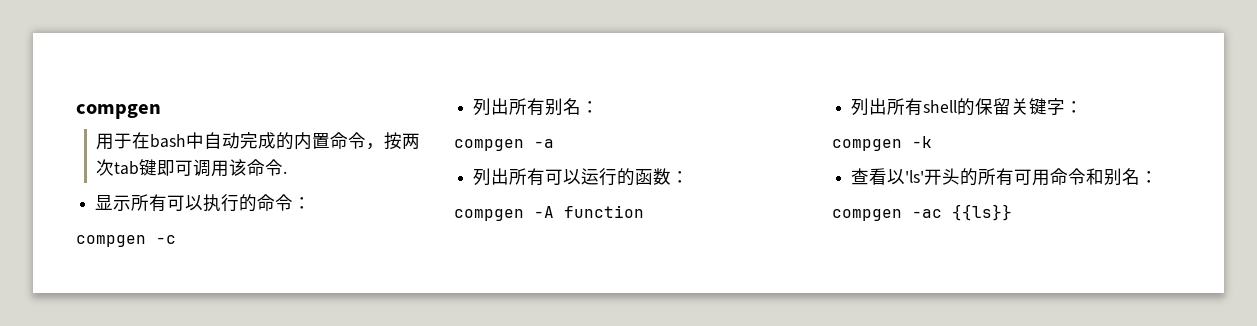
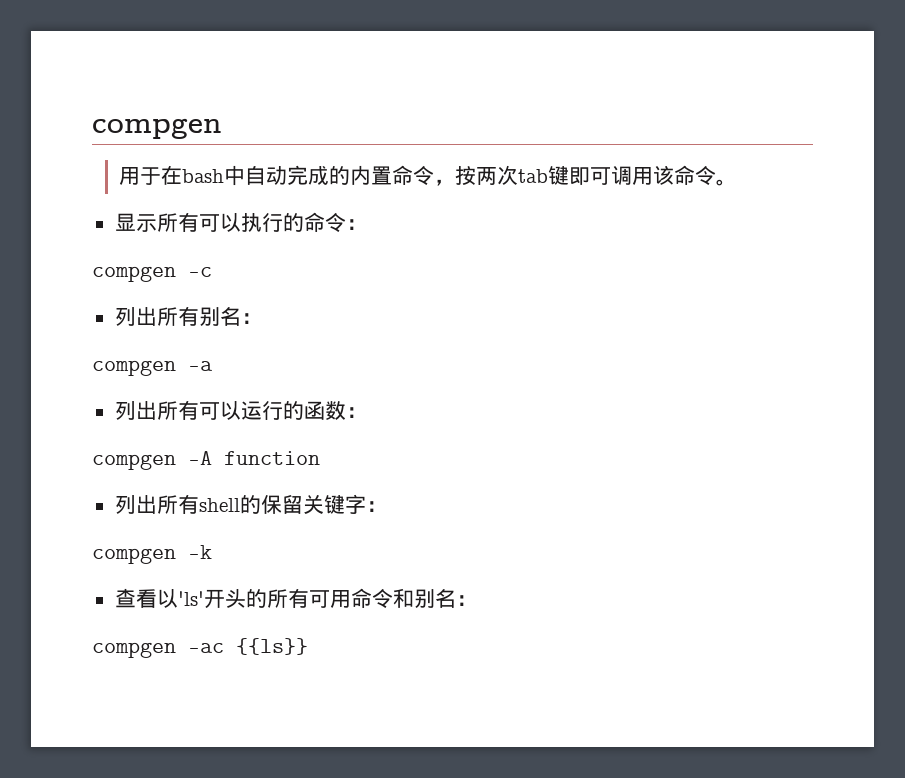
[283,171,288,174] . -> [715,179,737,186] 。

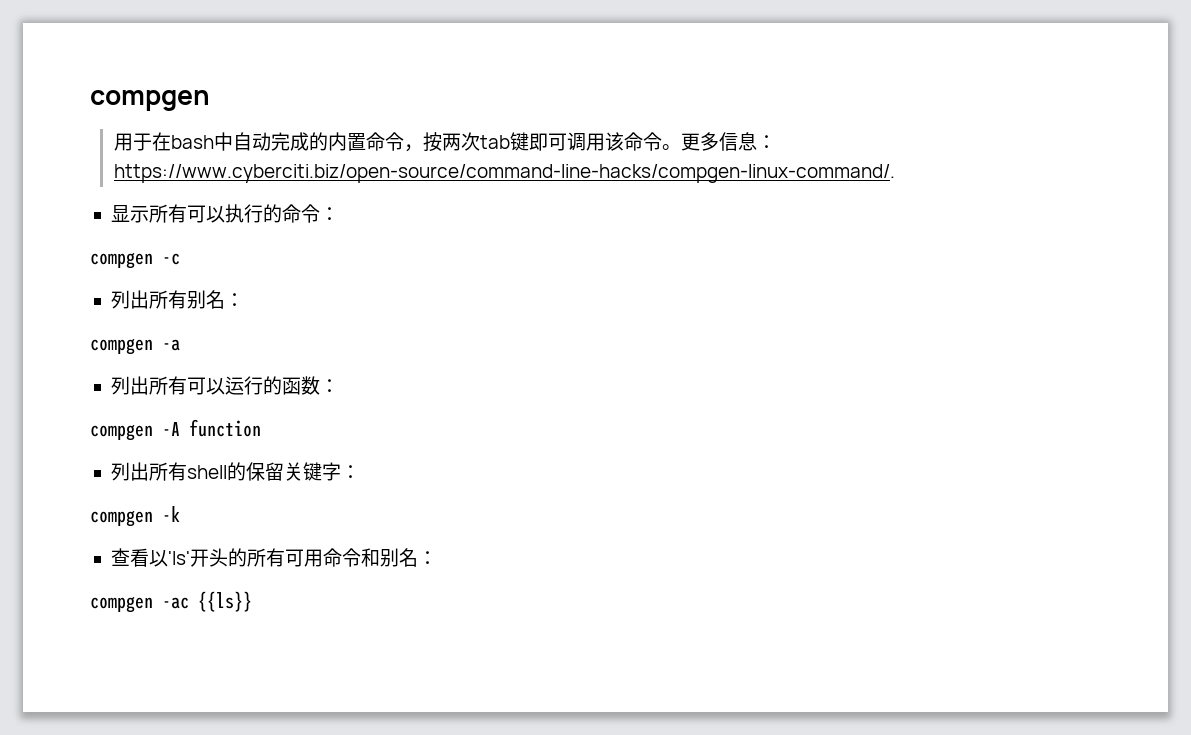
(737, 182) none -> [680,132,776,151] [113,164,895,183] 更多信息：https://www.cyberciti.biz/open-source/command-line-hacks/compgen-linux-command/.

